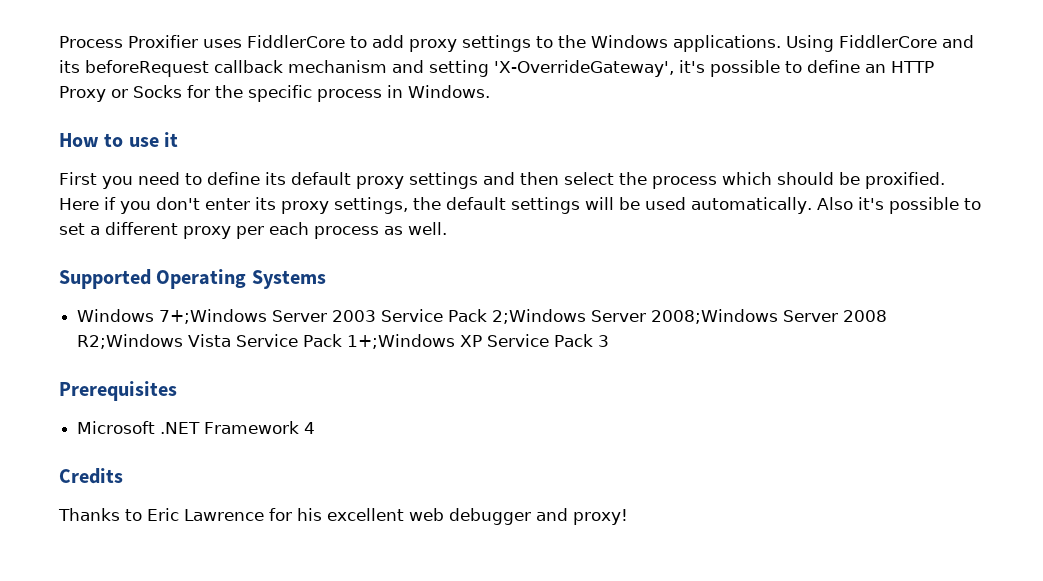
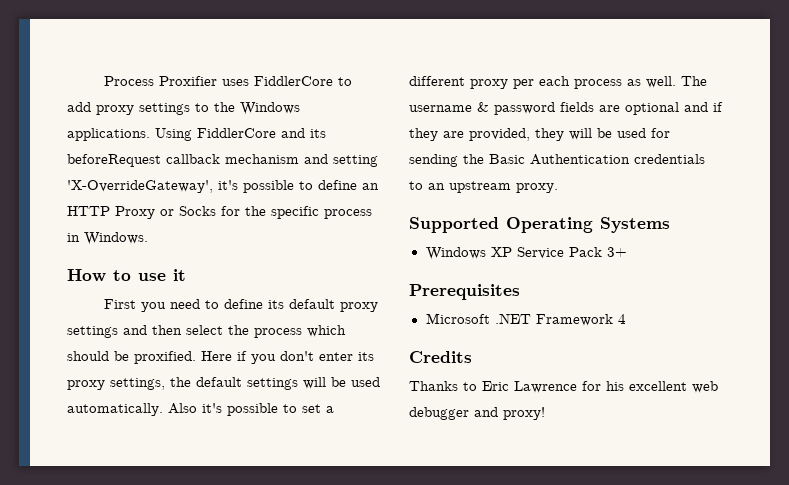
[59,269,326,289] [77,309,888,324] [77,334,456,349] // Supported Operating Systems // Windows 7+;Windows Server 2003 Service Pack 2;Windows Server 2008;Windows Server 2008 R2;Windows Vista Service Pack 1+;Windows -> [681,76,707,86] [409,102,723,115] [409,128,670,141] [409,154,705,167] [409,181,558,193] [409,217,670,233] [425,247,486,260] The username & password fields are optional and if they are provided, they will be used for sending the Basic Authentication credentials to an upstream proxy. // Supported Operating Systems // Windows
[598,335,610,347] 3 -> [606,247,627,257] 3+

